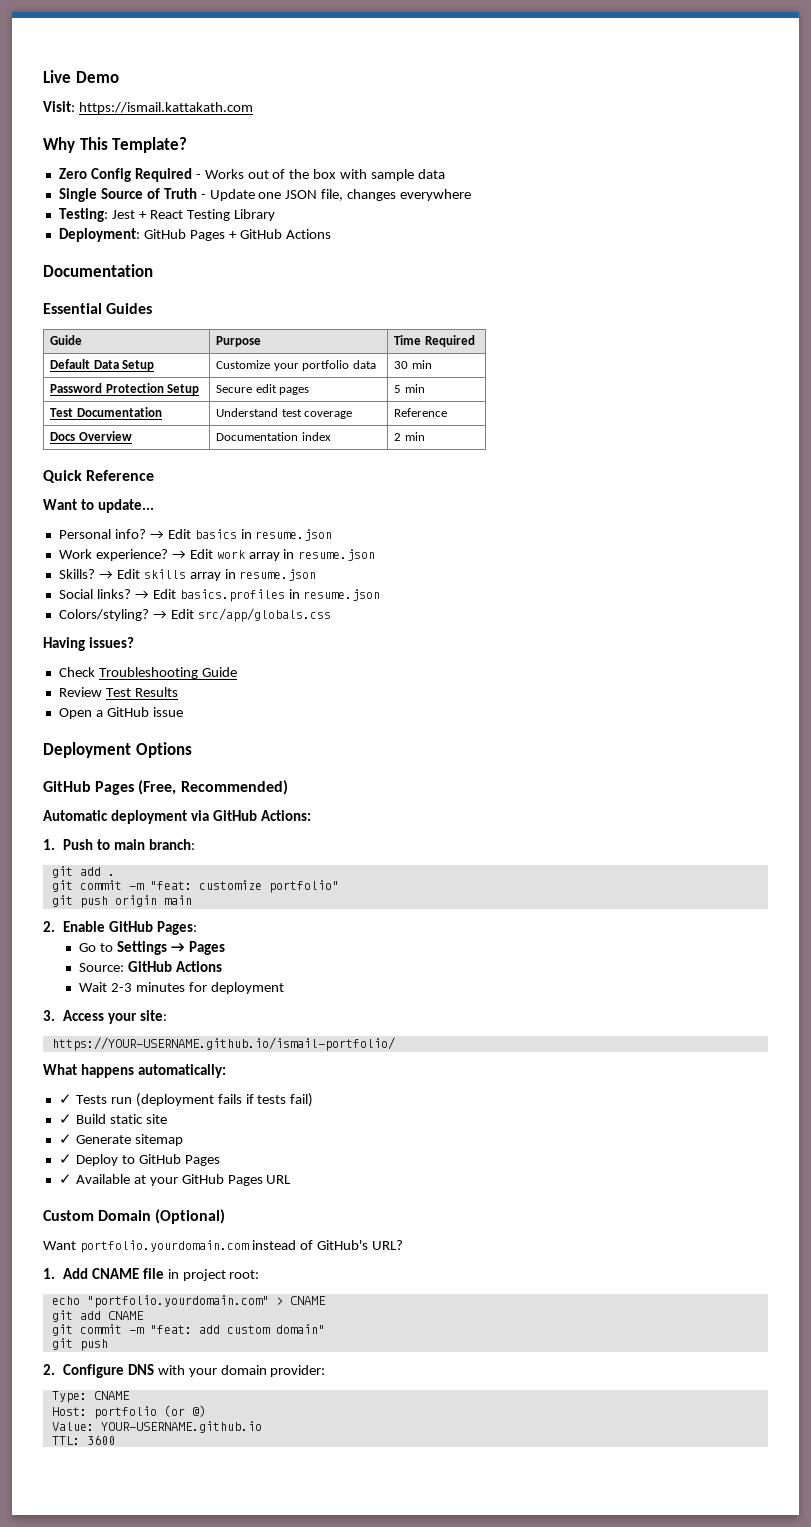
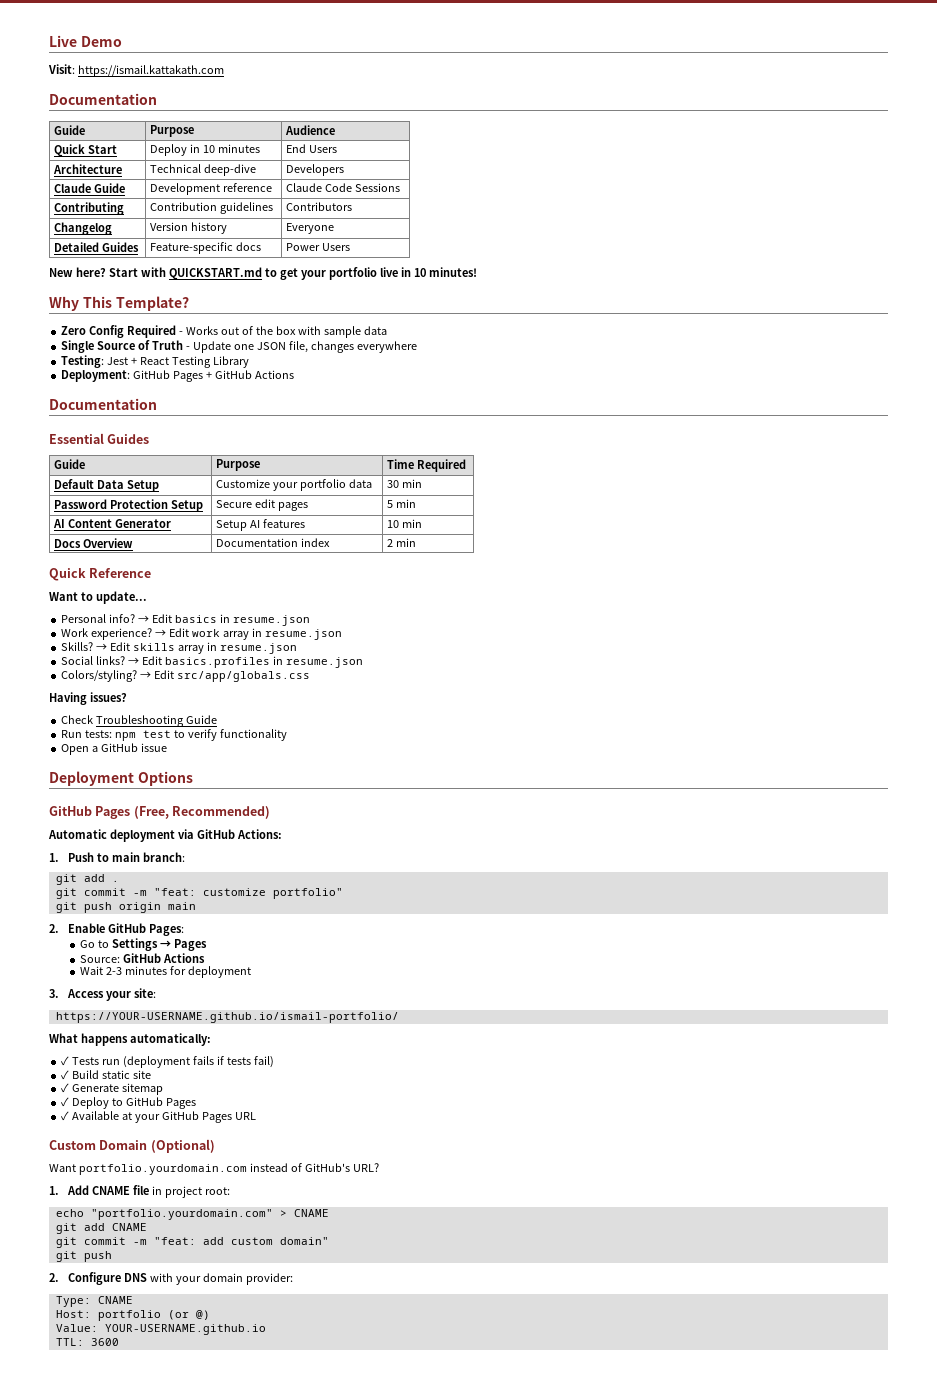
(253, 108) none -> [49,93,157,105] [54,125,86,135] [150,125,195,137] [285,125,336,135] [54,144,118,157] [150,144,261,156] [286,144,338,153] [53,164,123,174] [150,164,257,176] [286,164,345,176] [54,183,126,193] [150,183,273,195] [286,183,401,192] [54,202,125,215] [150,202,274,214] [286,202,353,211] [54,222,113,235] [150,222,228,234] [286,223,335,234] [54,242,140,252] [150,242,262,254] [286,243,351,251] [49,267,477,280] // Documentation // Guide | Purpose | Audience // Quick Start | Deploy in 10 minutes | End Users // Architecture | Technical deep-dive | Developers // Claude Guide | Development reference | Claude Code Sessions // Contributing | Contribution guidelines | Contributors // Changelog | Version history | Everyone // Detailed Guides | Feature-specific docs | Power Users // New here? Start with QUICKSTART.md to get your portfolio live in 10 minutes!
[50,407,162,417] [216,408,353,419] [394,408,448,417] Test Documentation | Understand test coverage | Reference -> [53,519,172,528] [216,519,306,531] [387,519,423,528] AI Content Generator | Setup AI features | 10 min
[58,687,178,697] Review Test Results -> [61,729,287,741] Run tests: npm test to verify functionality

